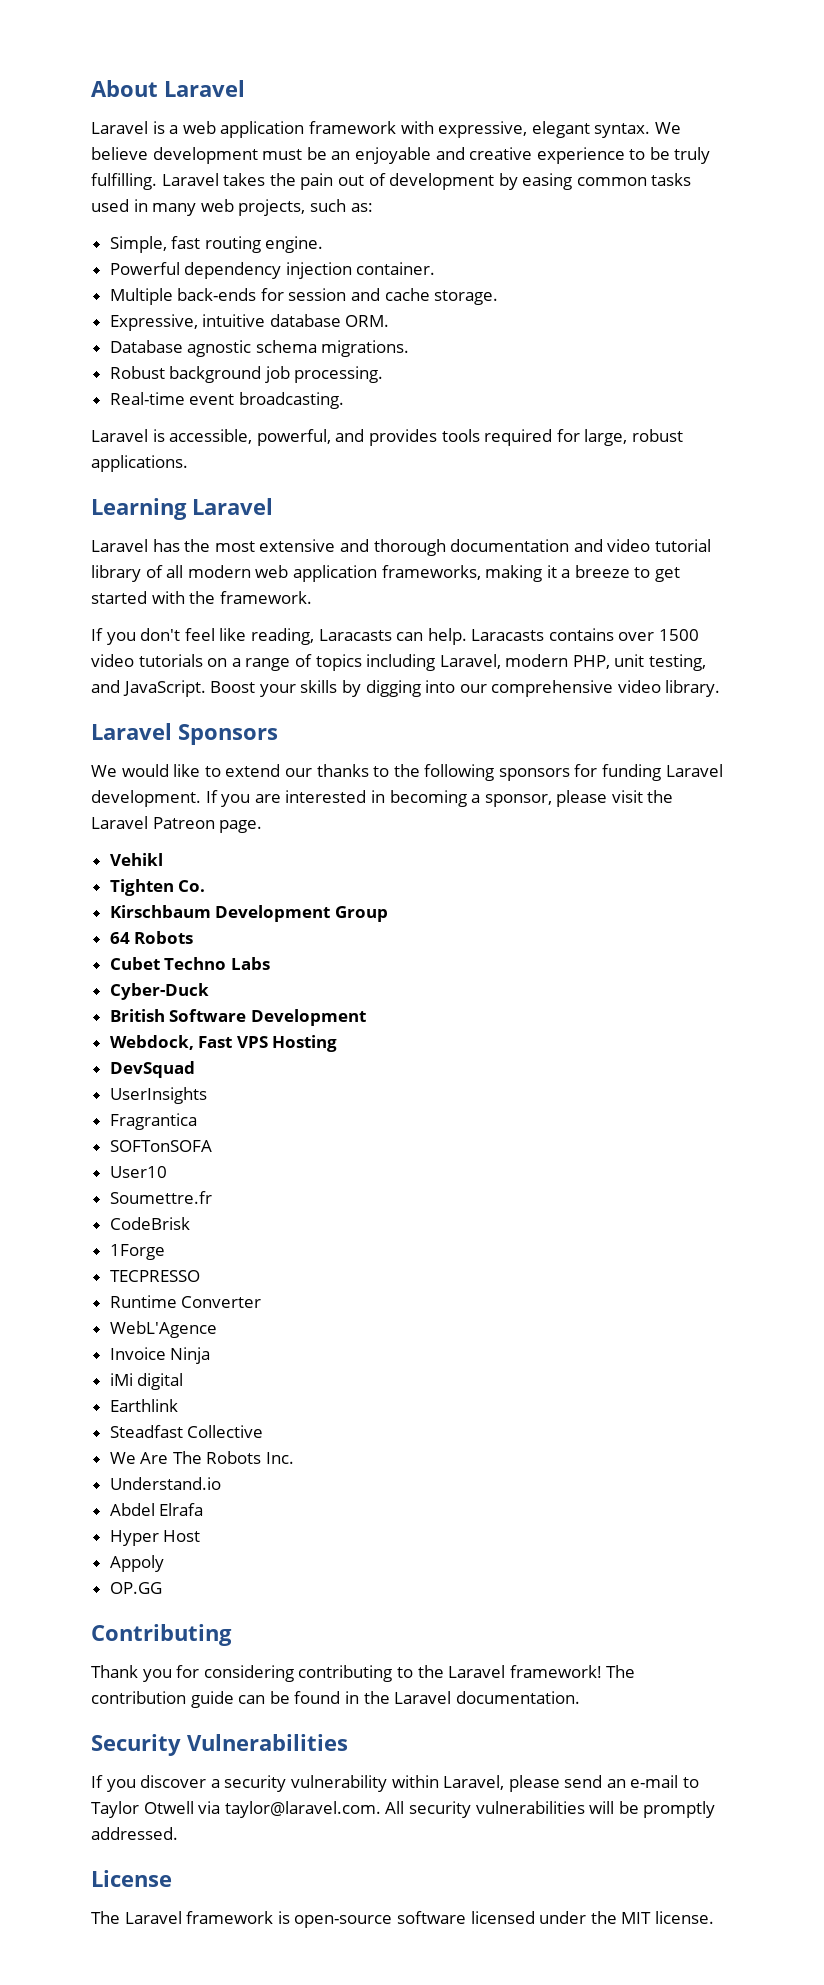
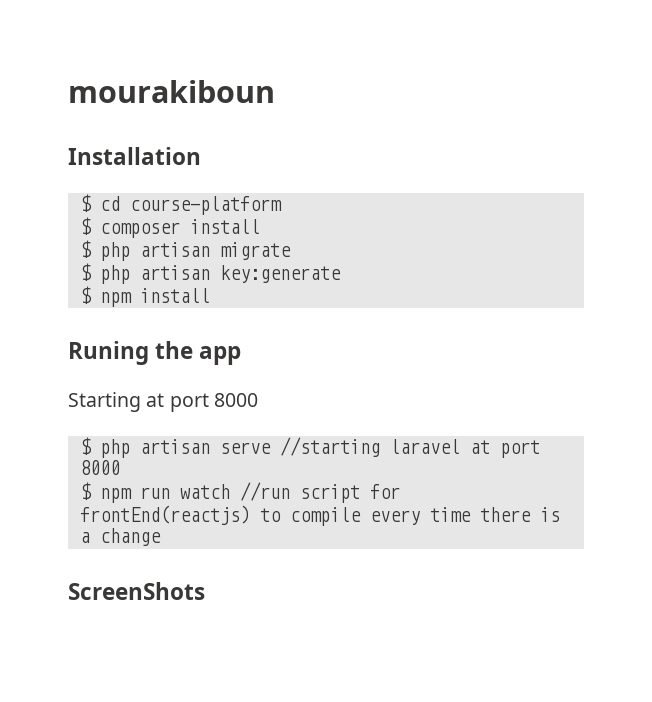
[91,80,245,97] [91,121,681,138] [91,147,711,164] [91,173,692,190] [91,199,373,216] [109,236,324,253] [109,262,436,279] [109,288,499,305] [109,314,390,331] [109,340,410,357] [109,366,384,383] [109,392,344,409] [91,429,683,446] [91,455,188,472] [91,498,273,520] [91,539,711,556] [91,565,681,582] [91,591,312,604] [91,628,700,645] [91,654,707,671] [91,680,721,697] [91,723,278,745] [91,764,723,781] [91,790,674,807] [91,816,263,833] [109,853,163,866] [109,879,206,896] [109,905,388,922] [109,931,194,944] [109,957,270,970] [109,983,209,1000] [109,1009,366,1026] [109,1035,338,1052] [109,1061,195,1078] [109,1087,207,1104] [109,1113,197,1130] [109,1140,212,1152] [109,1166,167,1178] [109,1191,212,1204] [109,1217,190,1230] [109,1244,165,1260] [109,1270,200,1282] [109,1295,262,1308] [109,1321,217,1338] [109,1347,211,1364] [109,1373,184,1390] [109,1399,178,1412] [109,1425,264,1438] [109,1451,295,1464] [109,1477,221,1490] [109,1503,204,1516] [109,1530,201,1546] [109,1555,164,1572] [109,1582,162,1594] [91,1624,232,1646] [91,1665,636,1682] [91,1691,580,1708] [91,1734,348,1756] [91,1775,700,1792] [91,1801,716,1818] [91,1827,178,1840] [91,1870,172,1887] [91,1911,714,1928] About Laravel // Laravel is a web application framework with expressive, elegant syntax. We believe development must be an enjoyable and creative experience to be truly fulfilling. Laravel takes the pain out of development by easing common tasks used in many web projects, such as: // Simple, fast routing engine. // Powerful dependency injection container. // Multiple back-ends for session and cache storage. // Expressive, intuitive database ORM. // Database agnostic schema migrations. // Robust background job processing. // Real-time event broadcasting. // Laravel is accessible, powerful, and provides tools required for large, robust applications. // Learning Laravel // Laravel has the most extensive and thorough documentation and video tutorial library of all modern web application frameworks, making it a breeze to get started with the framework. // If you don't feel like reading, Laracasts can help. Laracasts contains over 1500 video tutorials on a range of topics including Laravel, modern PHP, unit testing, and JavaScript. Boost your skills by digging into our comprehensive video library. // Laravel Sponsors // We would like to extend our thanks to the following sponsors for funding Laravel development. If you are interested in becoming a sponsor, please visit the Laravel Patreon page. // Vehikl // Tighten Co. // Kirschbaum Development Group // 64 Robots // Cubet Techno Labs // Cyber-Duck // British Software Development // Webdock, Fast VPS Hosting // DevSquad // UserInsights // Fragrantica // SOFTonSOFA // User10 // Soumettre.fr // CodeBrisk // 1Forge // TECPRESSO // Runtime Converter // WebL'Agence // Invoice Ninja // iMi digital // Earthlink // Steadfast Collective // We Are The Robots Inc. // Understand.io // Abdel Elrafa // Hyper Host // Appoly // OP.GG // Contributing // Thank you for considering contributing to the Laravel framework! The contribution guide can be found in the Laravel documentation. // Security Vulnerabilities // If you discover a security vulnerability within Laravel, please send an e-mail to Taylor Otwell via taylor@laravel.com. All security vulnerabilities will be promptly addressed. // License // The Laravel framework is open-source software licensed under the MIT license. -> [68,80,275,103] [68,147,201,165] [79,194,282,215] [79,217,260,238] [79,240,291,261] [79,263,341,284] [79,286,210,307] [68,341,242,365] [68,392,258,412] [79,437,540,458] [79,460,120,475] [79,482,400,503] [79,505,560,526] [79,528,161,546] [68,582,205,600] mourakiboun // Installation // $ cd course-platform // $ composer install // $ php artisan migrate // $ php artisan key:generate // $ npm install // Runing the app // Starting at port 8000 // $ php artisan serve //starting laravel at port 8000 // $ npm run watch //run script for frontEnd(reactjs) to compile every time there is a change // ScreenShots

